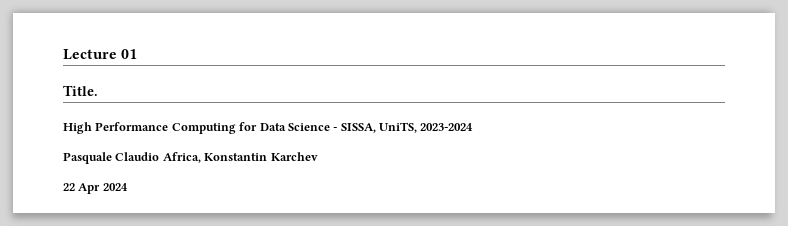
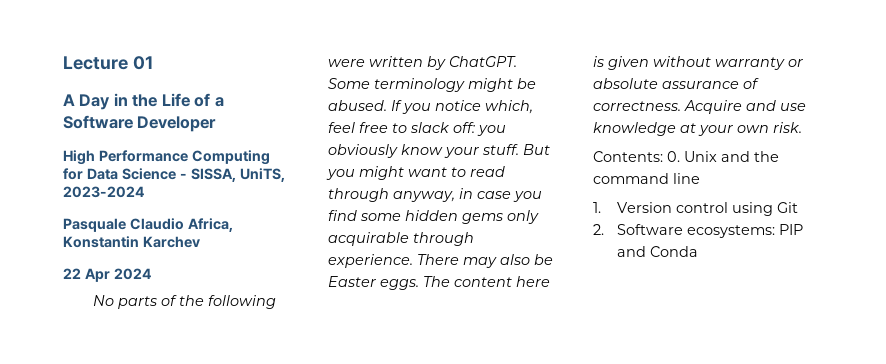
[63,85,98,96] Title. -> [63,93,224,110] [63,115,217,132] A Day in the Life of a Software Developer
(128, 187) none -> [93,295,277,309] [328,56,517,70] [328,78,536,92] [328,100,533,114] [328,122,506,136] [328,144,550,158] [326,166,505,180] [328,188,542,202] [328,210,539,224] [328,232,474,246] [328,254,553,268] [328,276,550,290] [593,56,804,70] [593,78,759,89] [593,100,806,114] [593,122,802,136] [593,151,779,162] [593,173,700,184] [593,202,799,216] [593,224,804,238] [617,246,699,257] // No parts of the following were written by ChatGPT. Some terminology might be abused. If you notice which, feel free to slack off: you obviously know your stuff. But you might want to read through anyway, in case you find some hidden gems only acquirable through experience. There may also be Easter eggs. The content here is given without warranty or absolute assurance of correctness. Acquire and use knowledge at your own risk. // Contents: 0. Unix and the command line // 1. Version control using Git // 2. Software ecosystems: PIP and Conda

